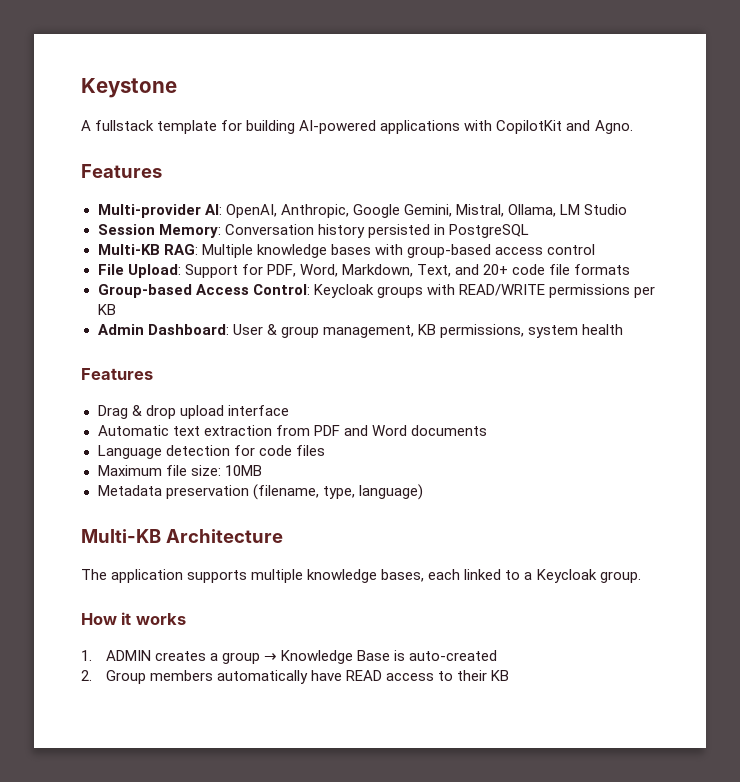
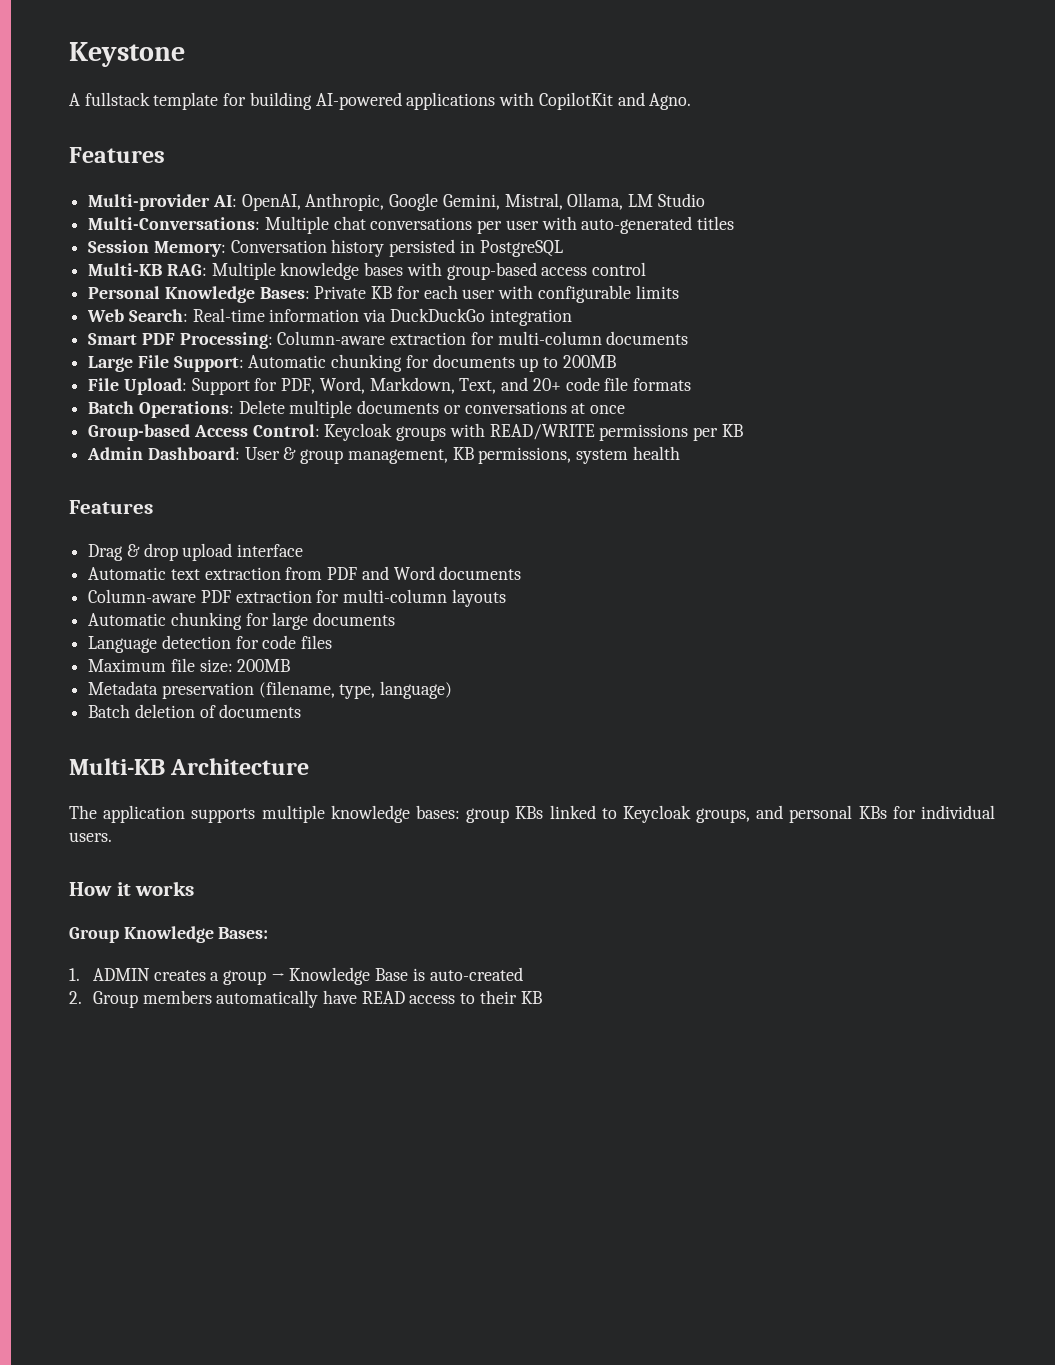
(627, 209) none -> [88,216,735,234] // Multi-Conversations: Multiple chat conversations per user with auto-generated titles
(595, 249) none -> [88,285,679,303] [87,308,572,326] [88,331,689,349] [88,354,616,372] // Personal Knowledge Bases: Private KB for each user with configurable limits // Web Search: Real-time information via DuckDuckGo integration // Smart PDF Processing: Column-aware extraction for multi-column documents // Large File Support: Automatic chunking for documents up to 200MB
(631, 269) none -> [88,400,626,418] // Batch Operations: Delete multiple documents or conversations at once
(487, 430) none -> [88,589,506,607] [88,612,396,630] // Column-aware PDF extraction for multi-column layouts // Automatic chunking for large documents
[224,465,262,476] 10MB -> [237,659,291,672] 200MB
(423, 492) none -> [88,704,302,718] // Batch deletion of documents
[381,569,641,583] bases, each linked to a Keycloak group. -> [415,805,995,823] [69,832,112,842] bases: group KBs linked to Keycloak groups, and personal KBs for individual users.
(186, 619) none -> [69,926,269,943] // Group Knowledge Bases:

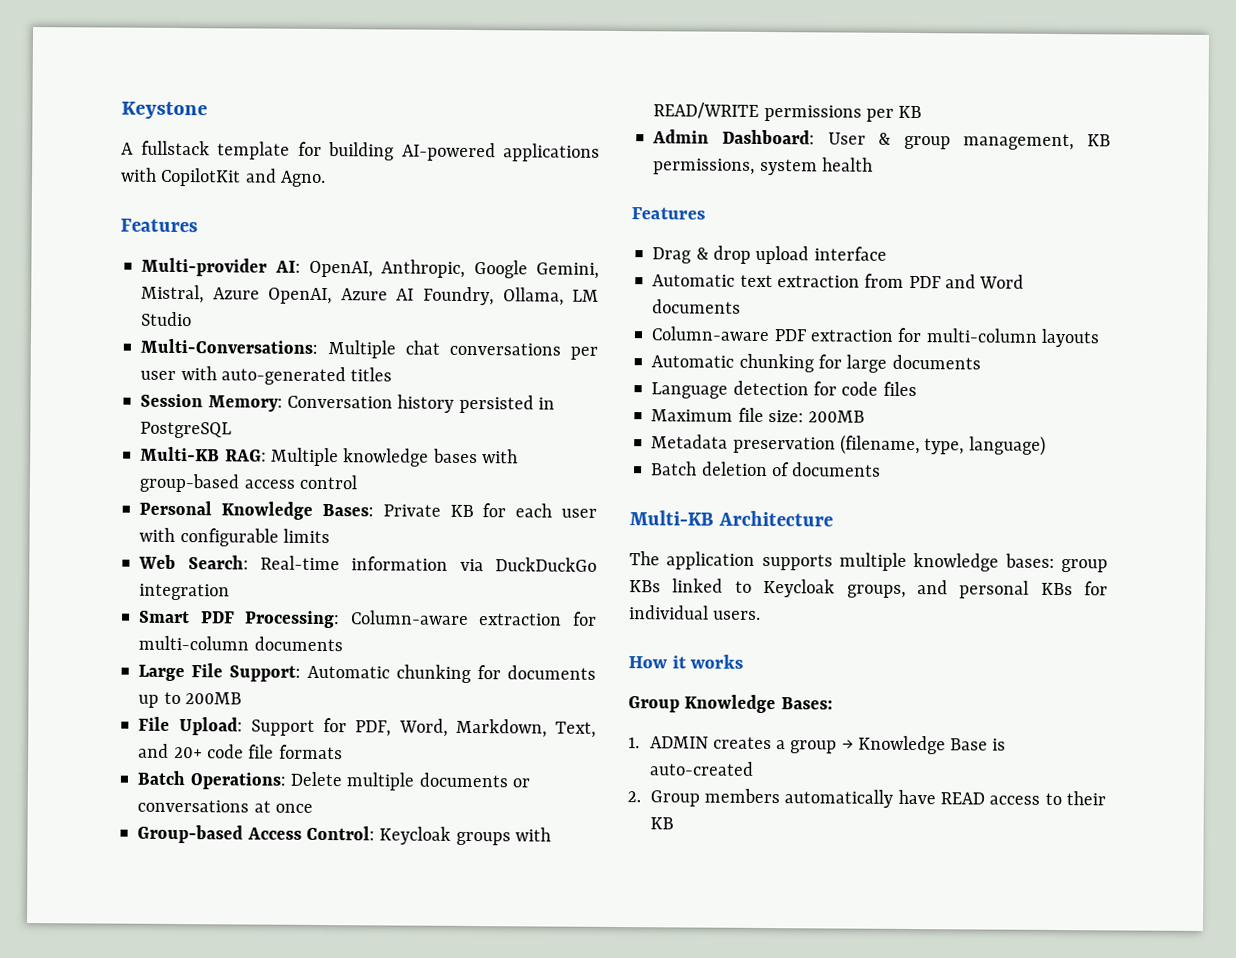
(563, 201) none -> [212,286,494,306] Azure OpenAI, Azure AI Foundry,

